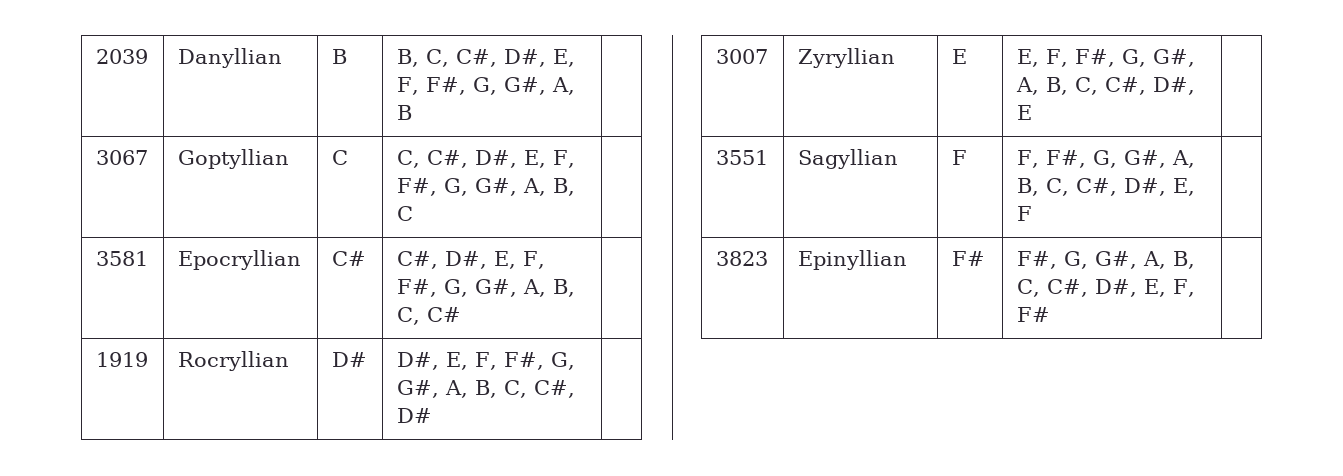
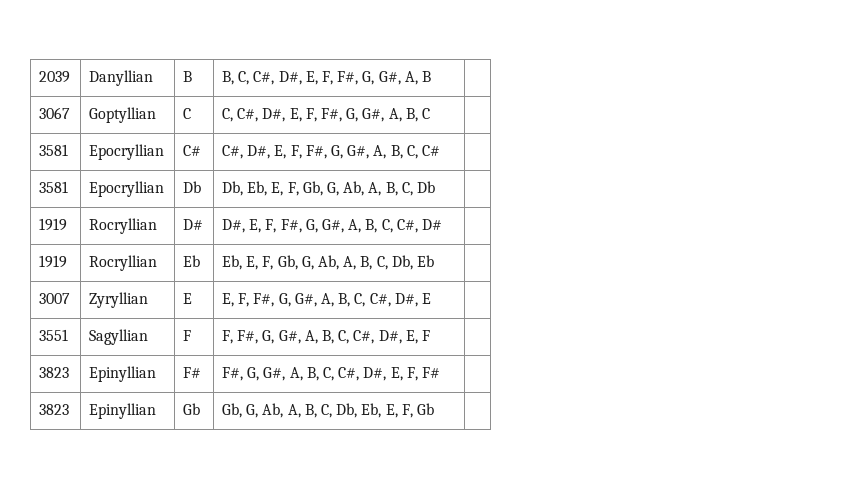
(461, 314) none -> [39,181,69,193] [89,181,165,197] [183,181,202,193] [222,181,435,196] // 3581 | Epocryllian | Db | Db, Eb, E, F, Gb, G, Ab, A, B, C, Db |
(432, 415) none -> [39,255,68,268] [89,255,158,271] [183,255,201,267] [222,255,434,270] // 1919 | Rocryllian | Eb | Eb, E, F, Gb, G, Ab, A, B, C, Db, Eb |
(1050, 314) none -> [39,404,70,415] [89,403,157,419] [183,403,201,415] [222,403,434,418] // 3823 | Epinyllian | Gb | Gb, G, Ab, A, B, C, Db, Eb, E, F, Gb |

